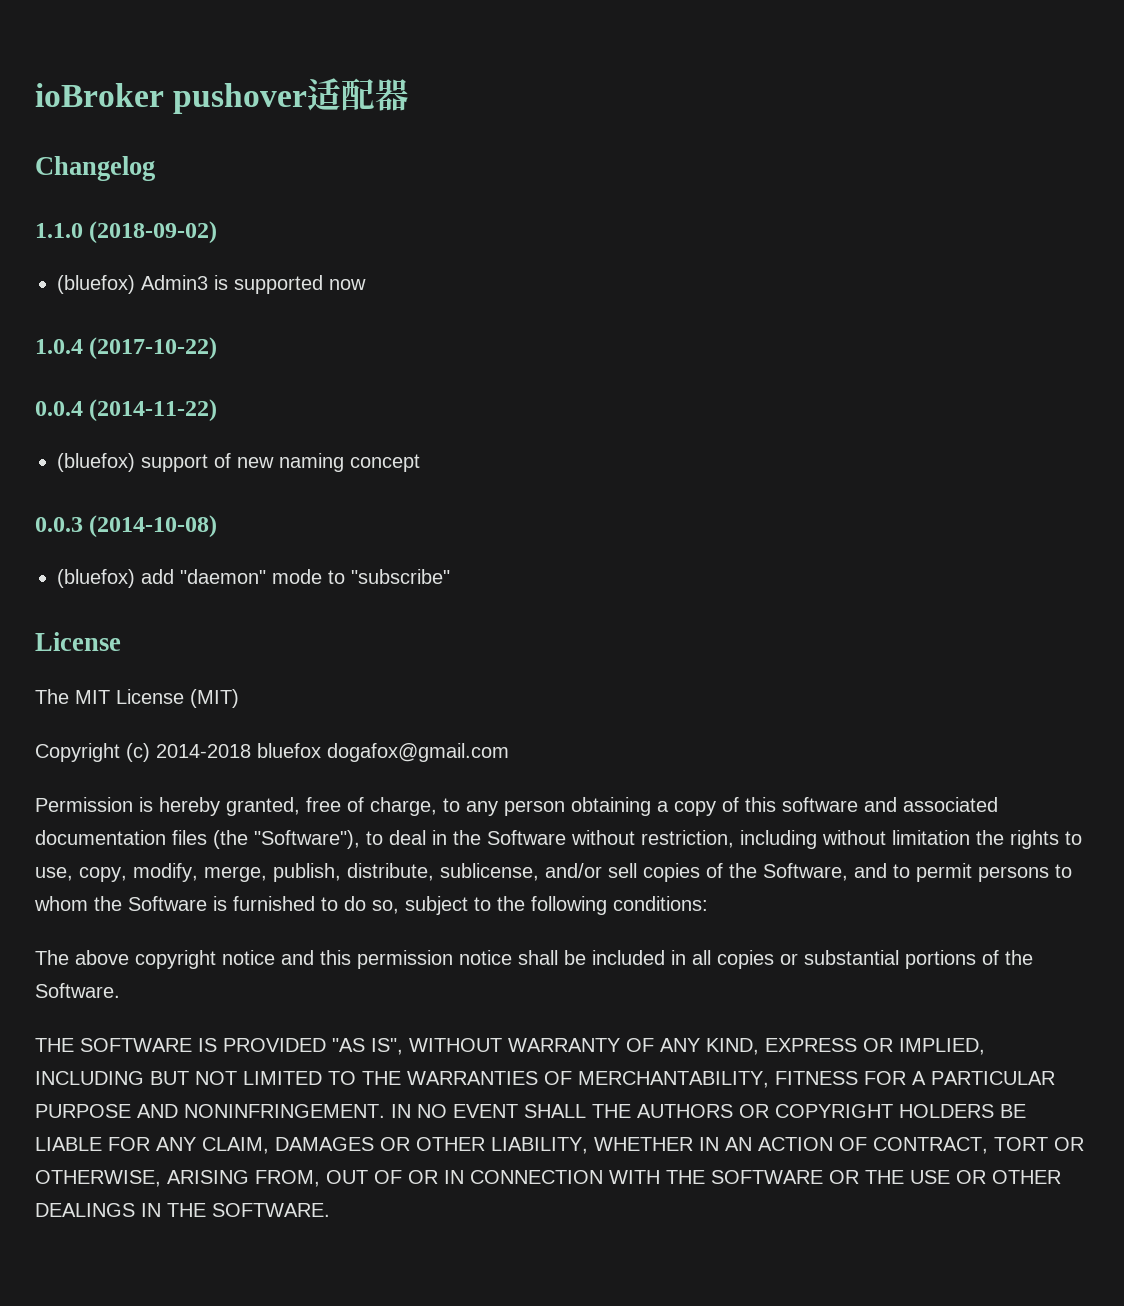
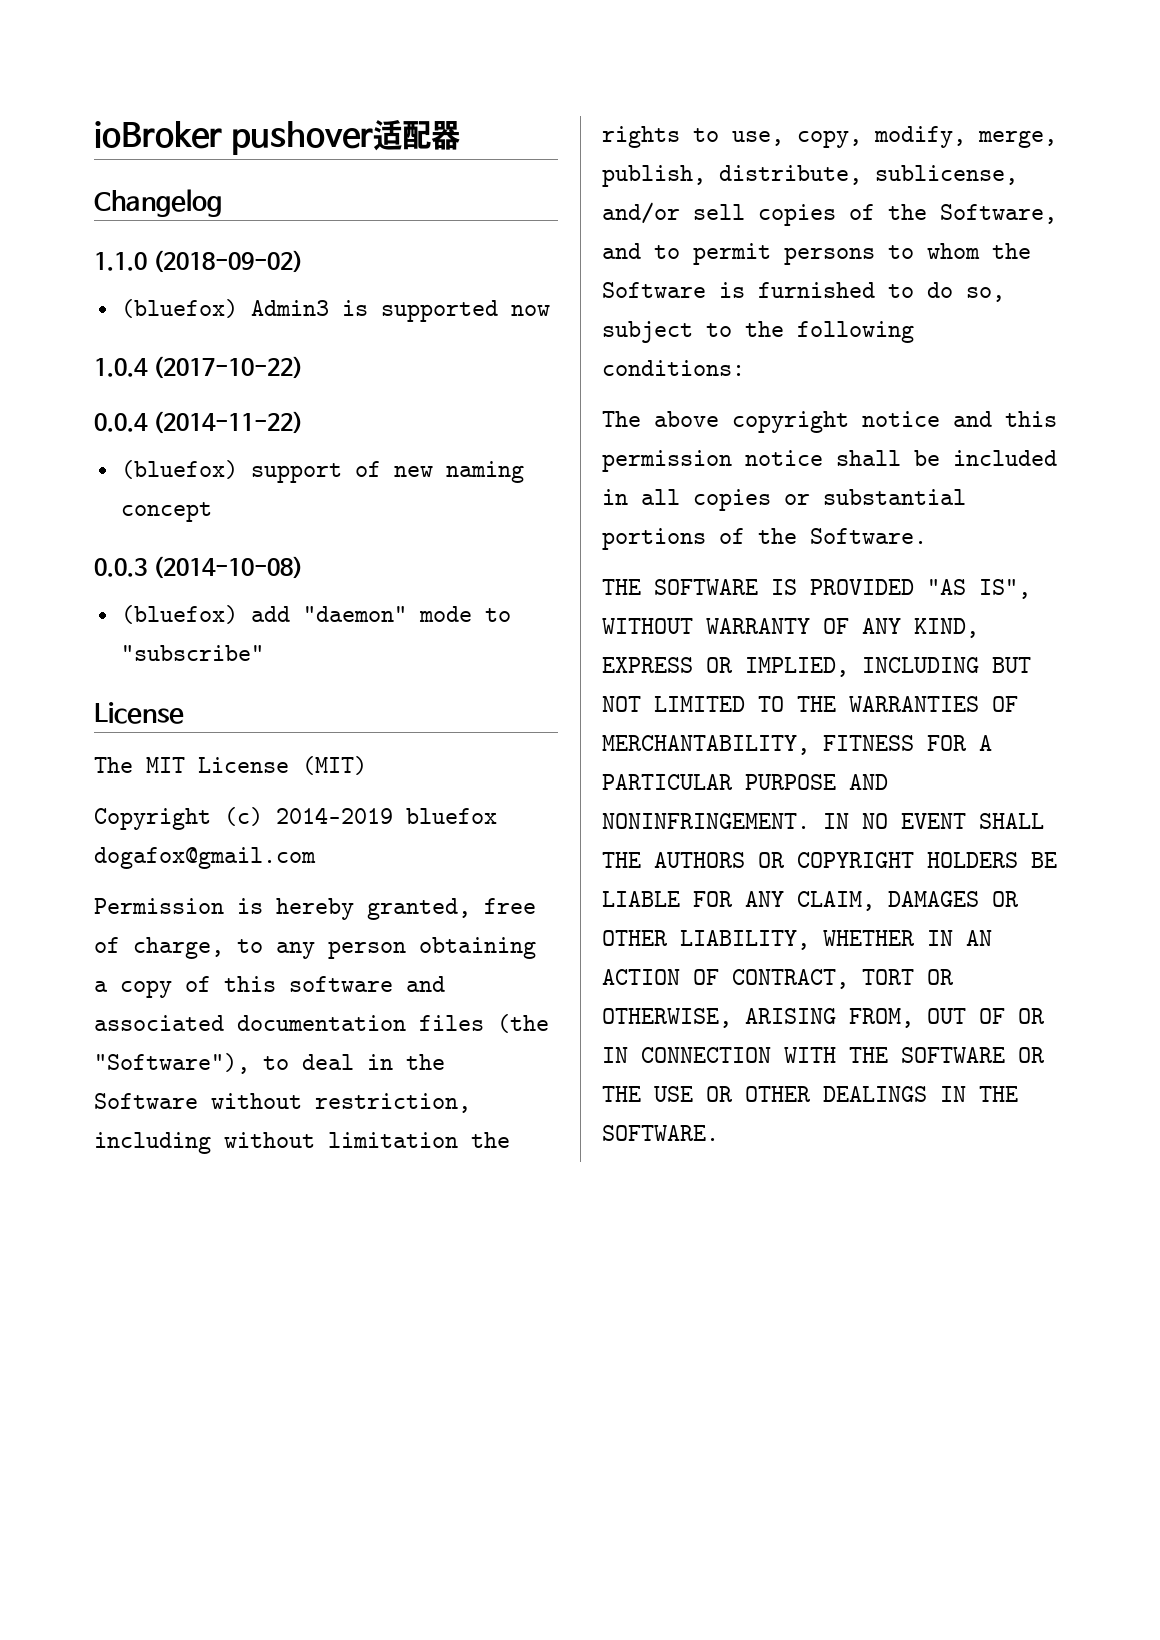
[156,744,251,758] 2014-2018 -> [276,807,393,824] 2014-2019

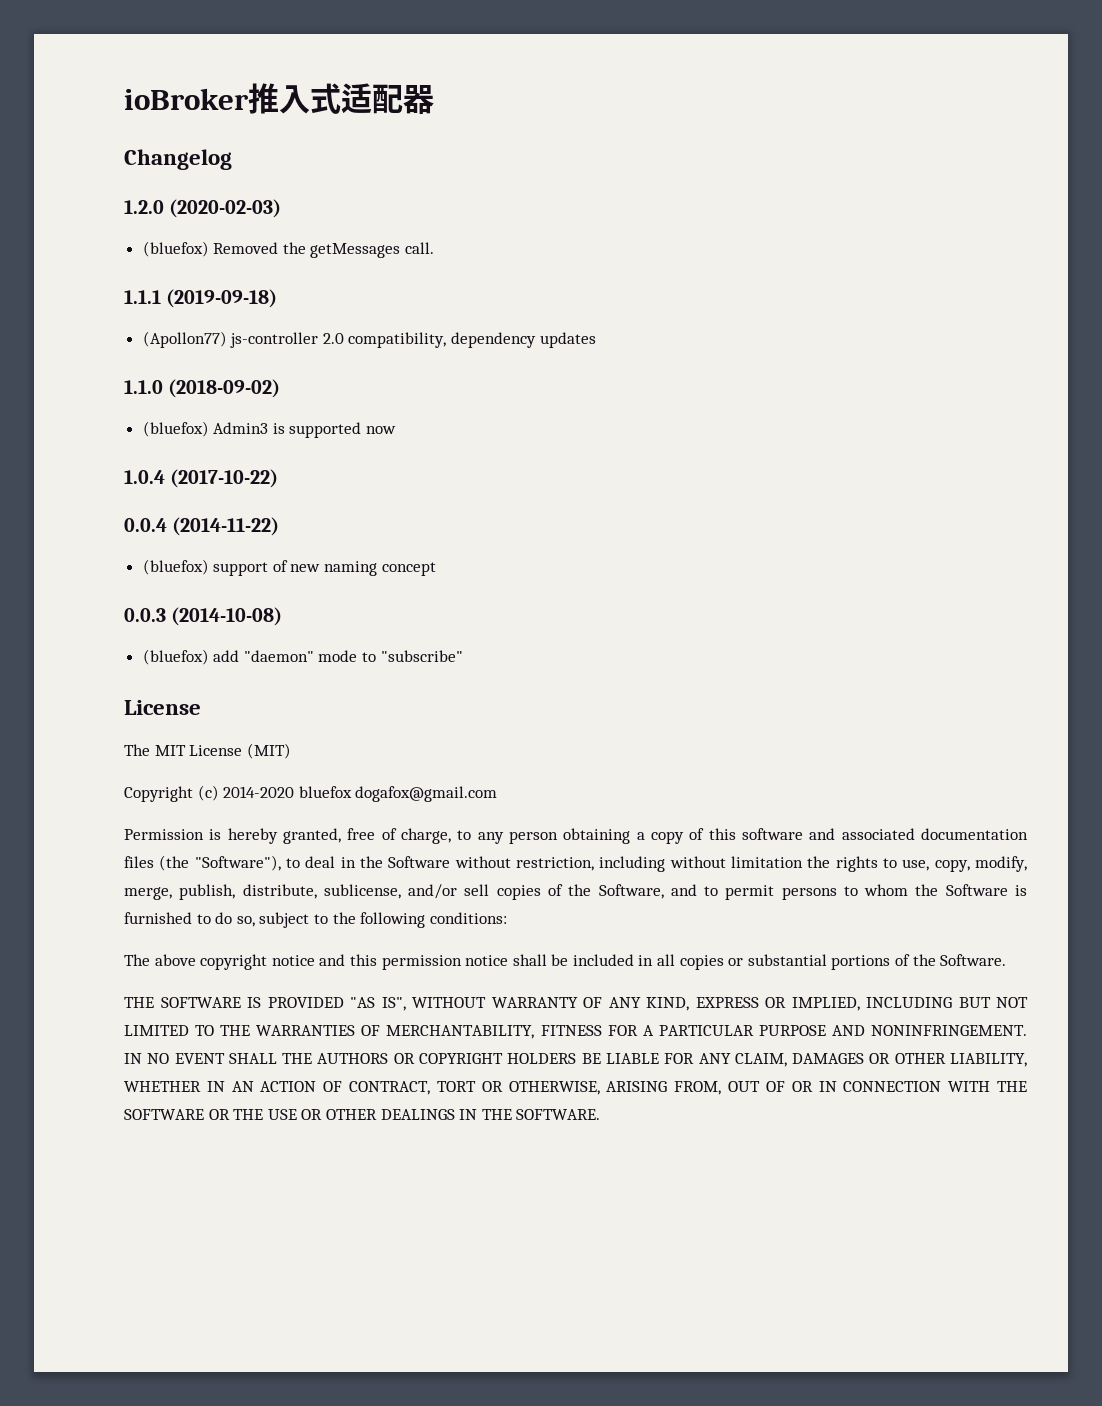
[230,121,373,155] pushover -> [248,83,341,114] 推入式
(222, 203) none -> [124,199,282,218] [142,241,435,258] [124,289,278,308] [142,331,596,348] // 1.2.0 (2020-02-03) // (bluefox) Removed the getMessages call. // 1.1.1 (2019-09-18) // (Apollon77) js-controller 2.0 compatibility, dependency updates
[276,807,393,824] 2014-2019 -> [223,786,295,798] 2014-2020

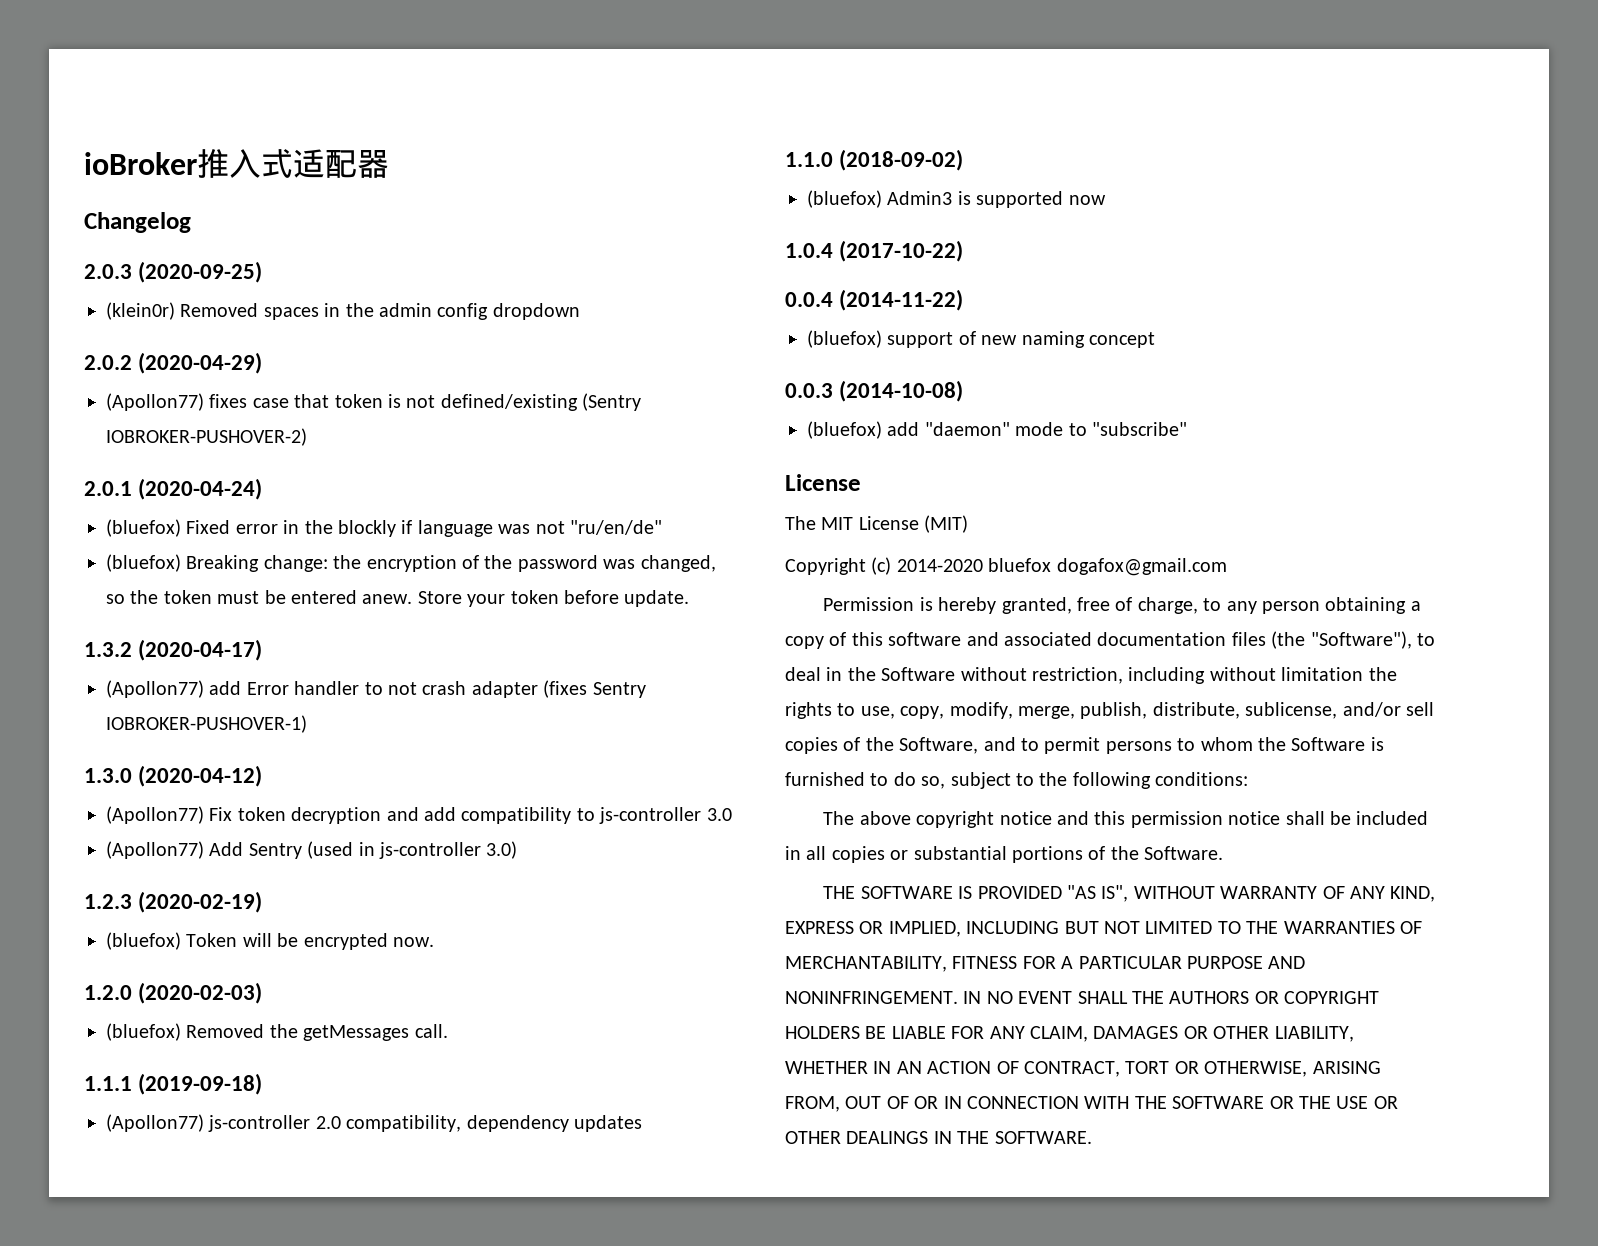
(232, 159) none -> [84,261,263,283] [106,302,580,320] [84,352,263,374] [106,393,642,411] [106,428,307,446] [84,478,263,500] [106,519,662,537] [106,554,716,572] [106,590,690,607] [84,639,263,661] [106,680,646,698] [106,715,307,733] [84,765,263,787] [106,806,732,824] [106,841,518,859] [84,891,263,913] [106,932,434,950] // 2.0.3 (2020-09-25) // (klein0r) Removed spaces in the admin config dropdown // 2.0.2 (2020-04-29) // (Apollon77) fixes case that token is not defined/existing (Sentry IOBROKER-PUSHOVER-2) // 2.0.1 (2020-04-24) // (bluefox) Fixed error in the blockly if language was not "ru/en/de" // (bluefox) Breaking change: the encryption of the password was changed, so the token must be entered anew. Store your token before update. // 1.3.2 (2020-04-17) // (Apollon77) add Error handler to not crash adapter (fixes Sentry IOBROKER-PUSHOVER-1) // 1.3.0 (2020-04-12) // (Apollon77) Fix token decryption and add compatibility to js-controller 3.0 // (Apollon77) Add Sentry (used in js-controller 3.0) // 1.2.3 (2020-02-19) // (bluefox) Token will be encrypted now.

